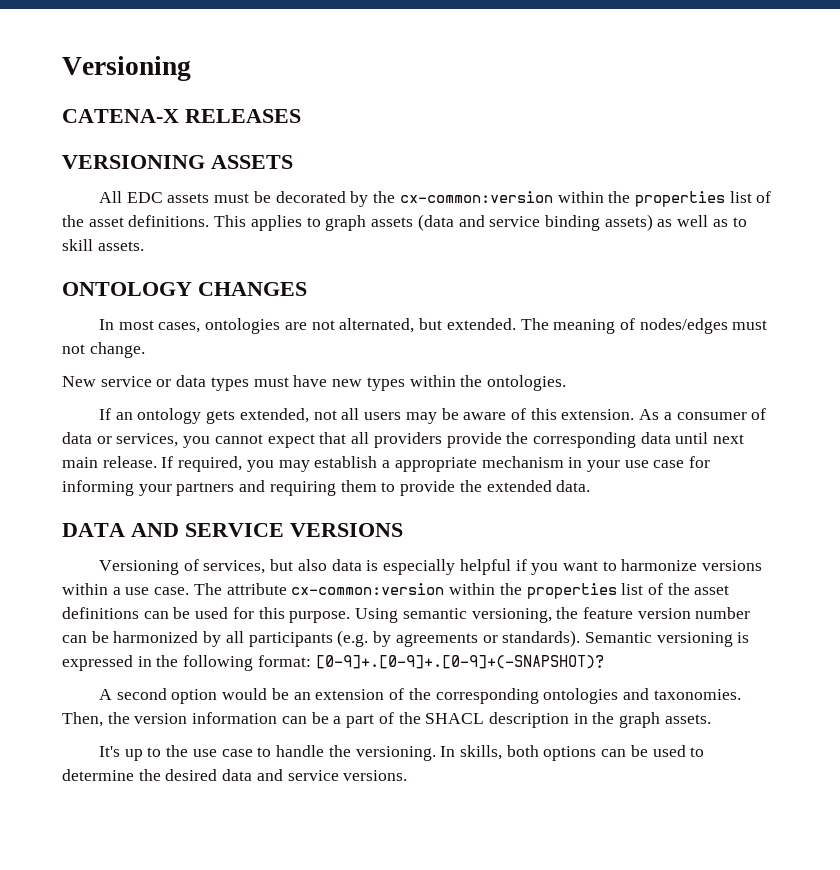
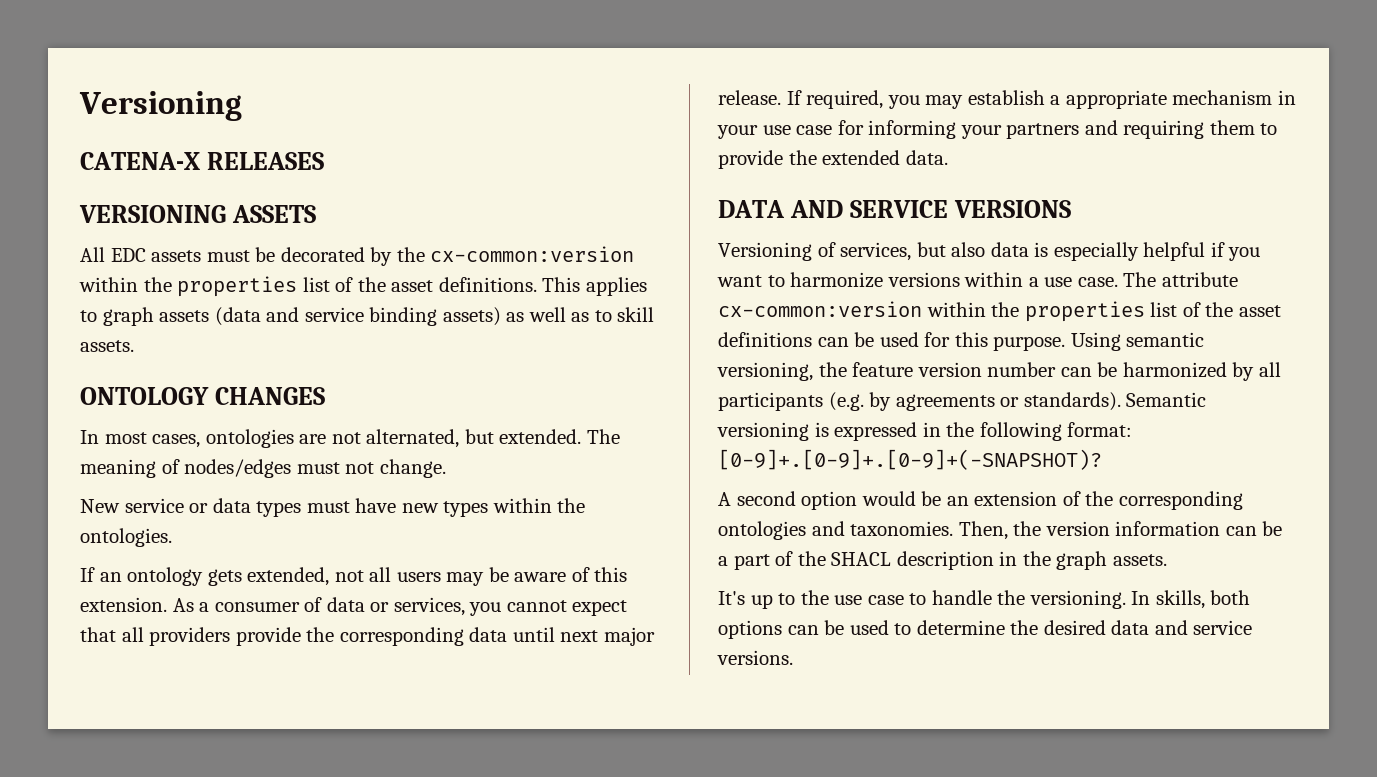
[62,457,98,468] main -> [603,627,655,646] major

